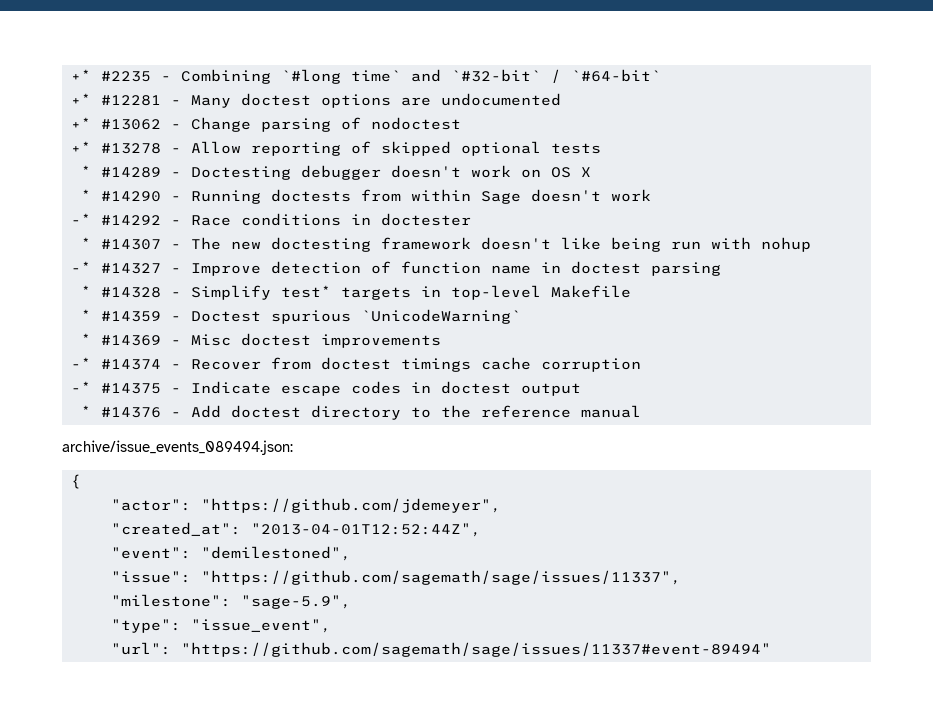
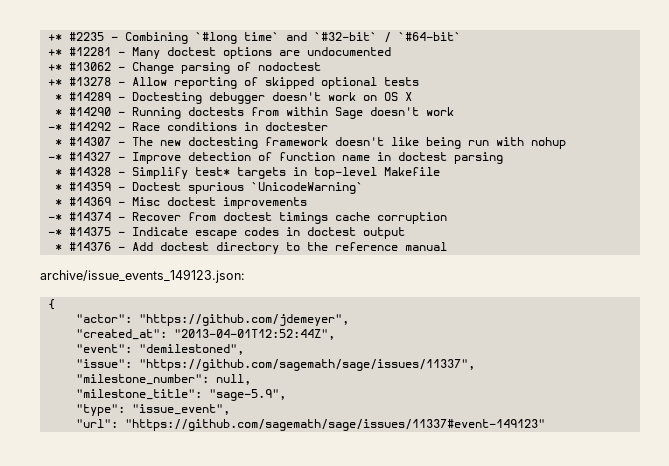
[62,440,293,455] archive/issue_events_089494.json: -> [40,269,245,283] archive/issue_events_149123.json:
[110,594,231,607] "milestone": -> [75,374,251,385] [75,389,202,400] "milestone_number": null, // "milestone_title":
[180,642,771,657] "https://github.com/sagemath/sage/issues/11337#event-89494" -> [124,419,545,431] "https://github.com/sagemath/sage/issues/11337#event-149123"

